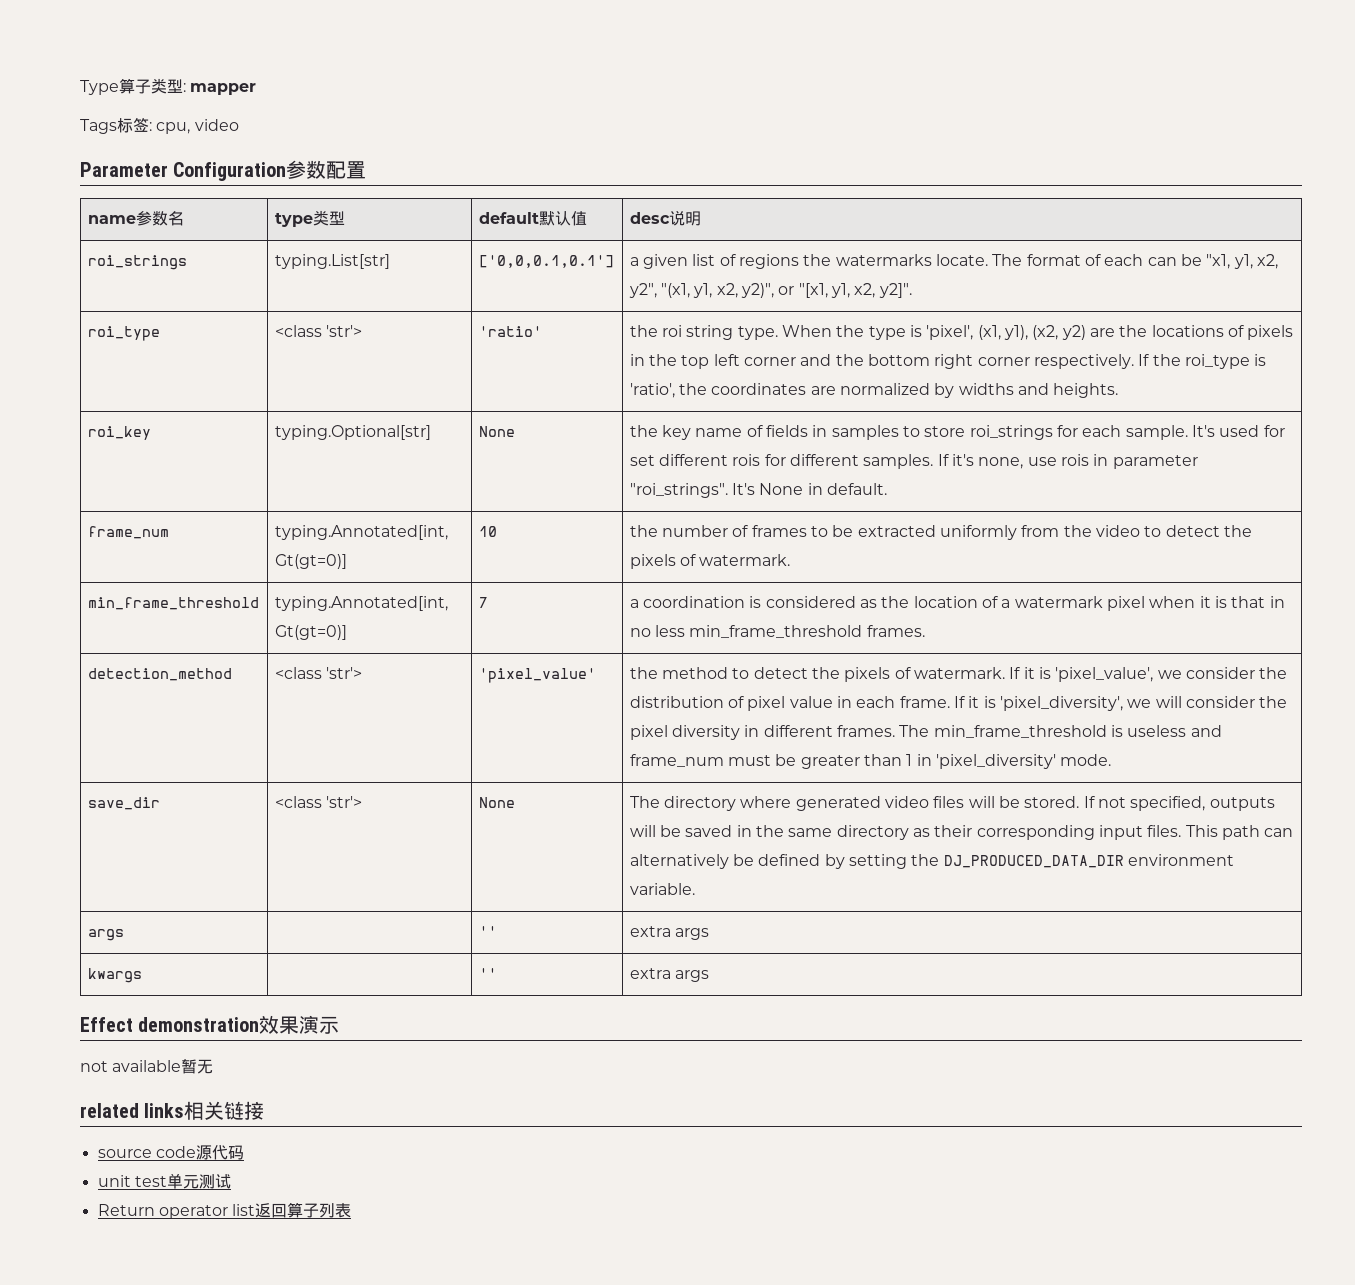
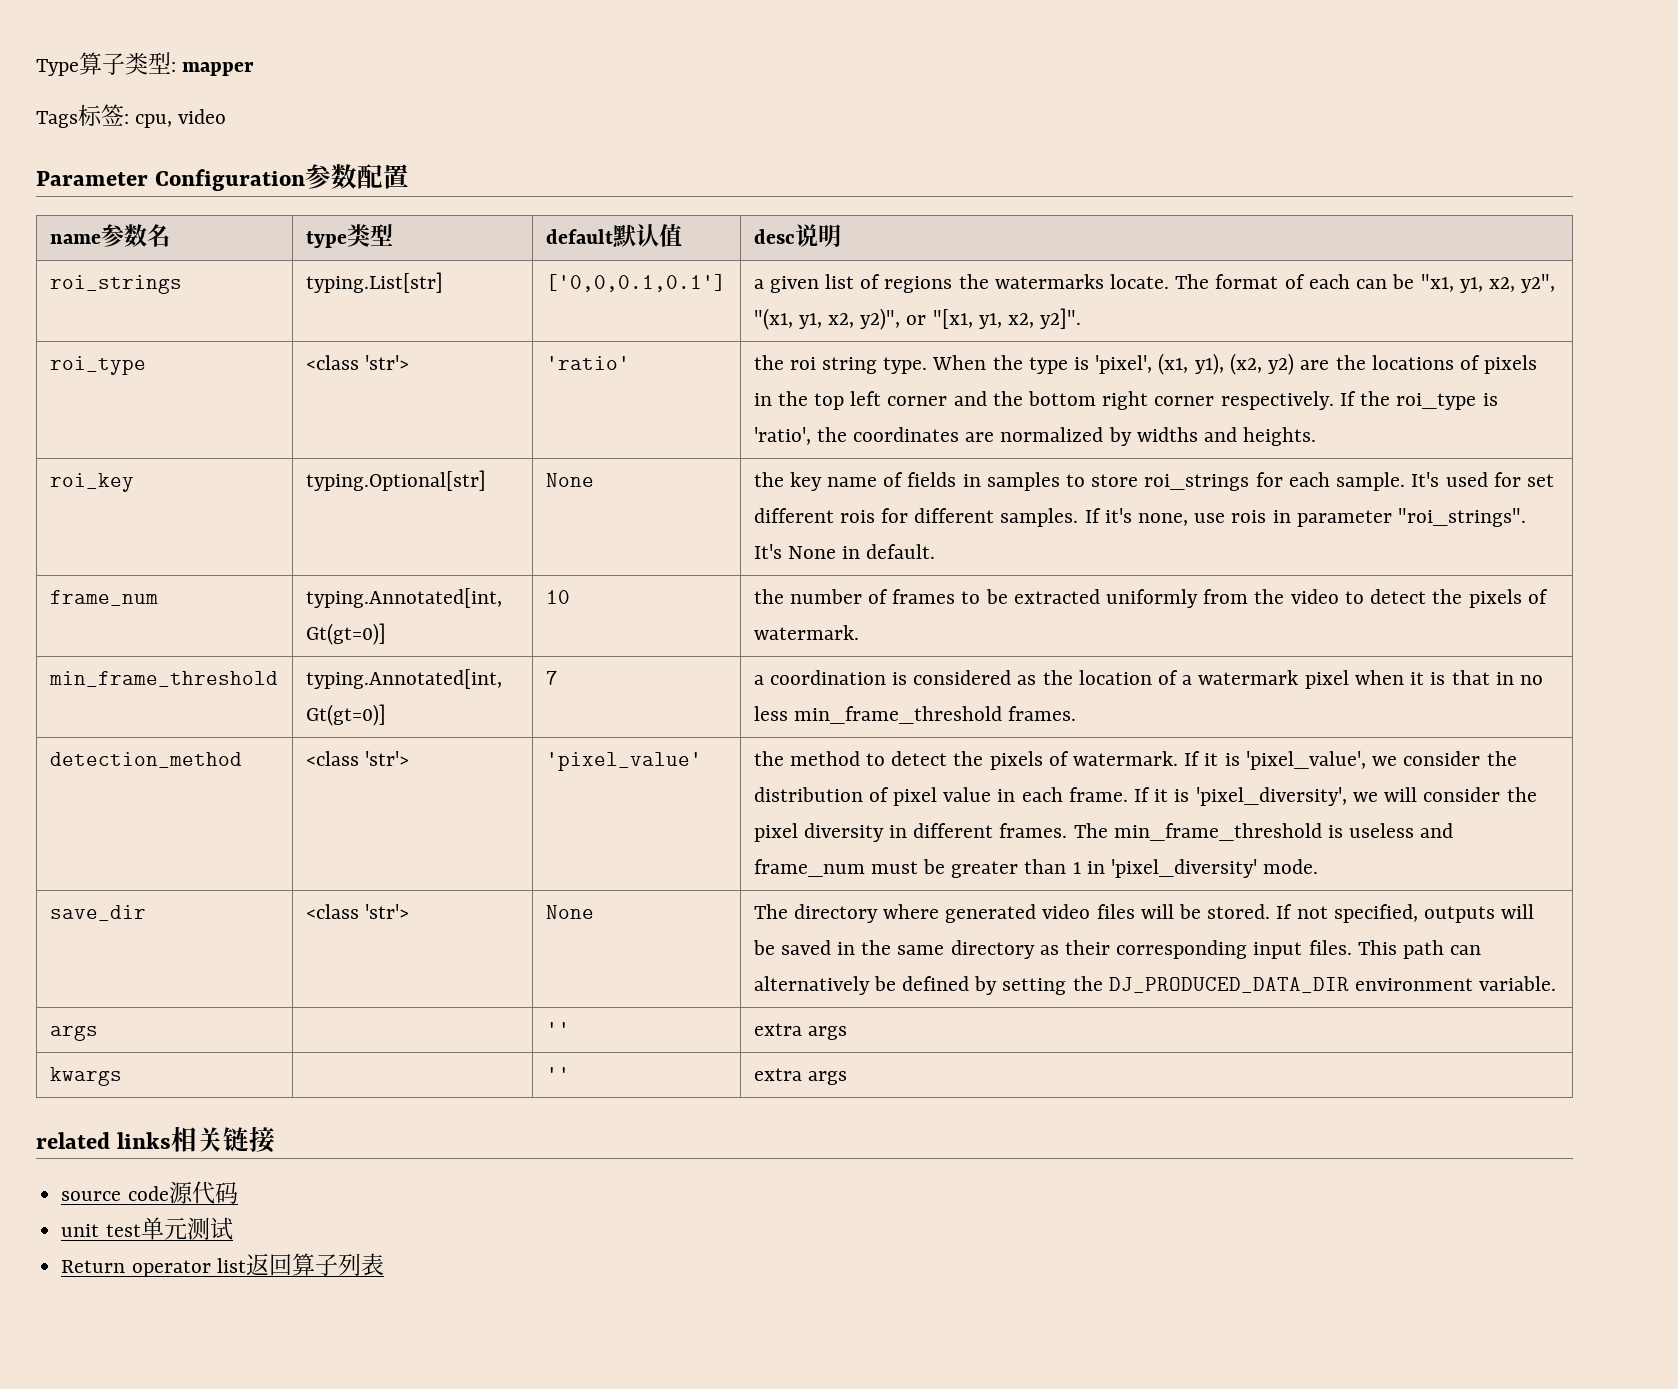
[80,1015,340,1034] [80,1059,214,1074] // Effect demonstration效果演示 // not available暂无 -> (847, 1078) none

